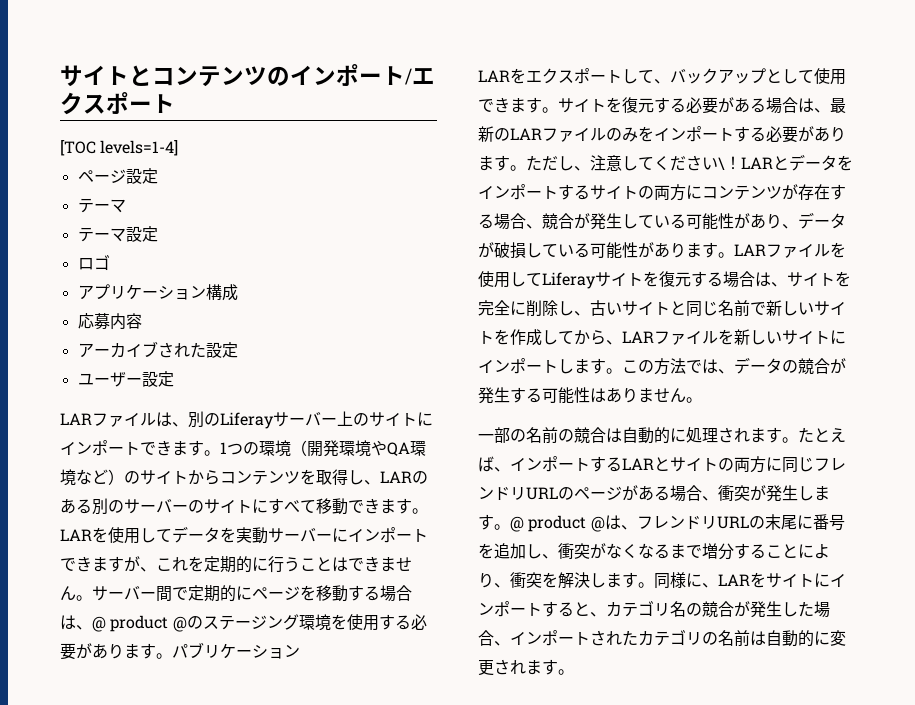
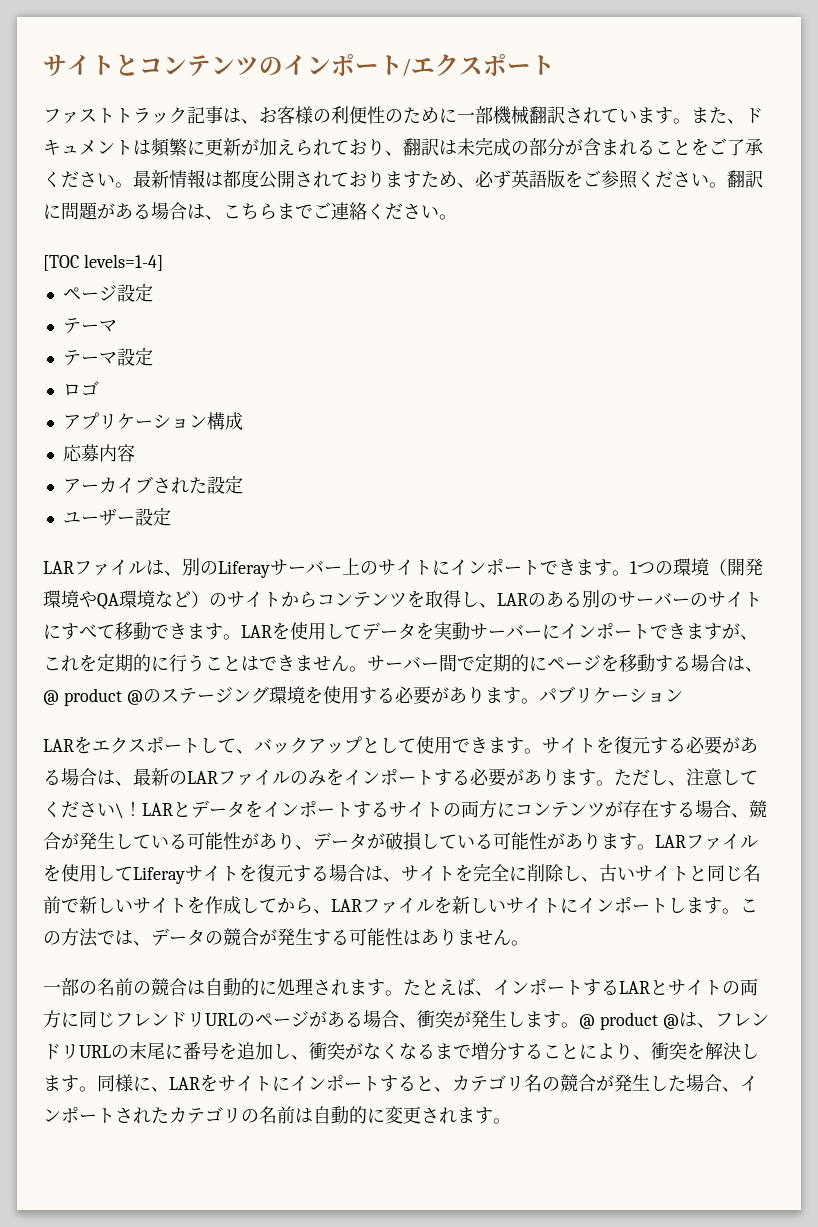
(175, 103) none -> [43,106,763,125] [43,137,763,157] [43,169,763,189] [43,202,457,220] // ファストトラック記事は、お客様の利便性のために一部機械翻訳されています。また、ドキュメントは頻繁に更新が加えられており、翻訳は未完成の部分が含まれることをご了承ください。最新情報は都度公開されておりますため、必ず英語版をご参照ください。翻訳に問題がある場合は、こちらまでご連絡ください。

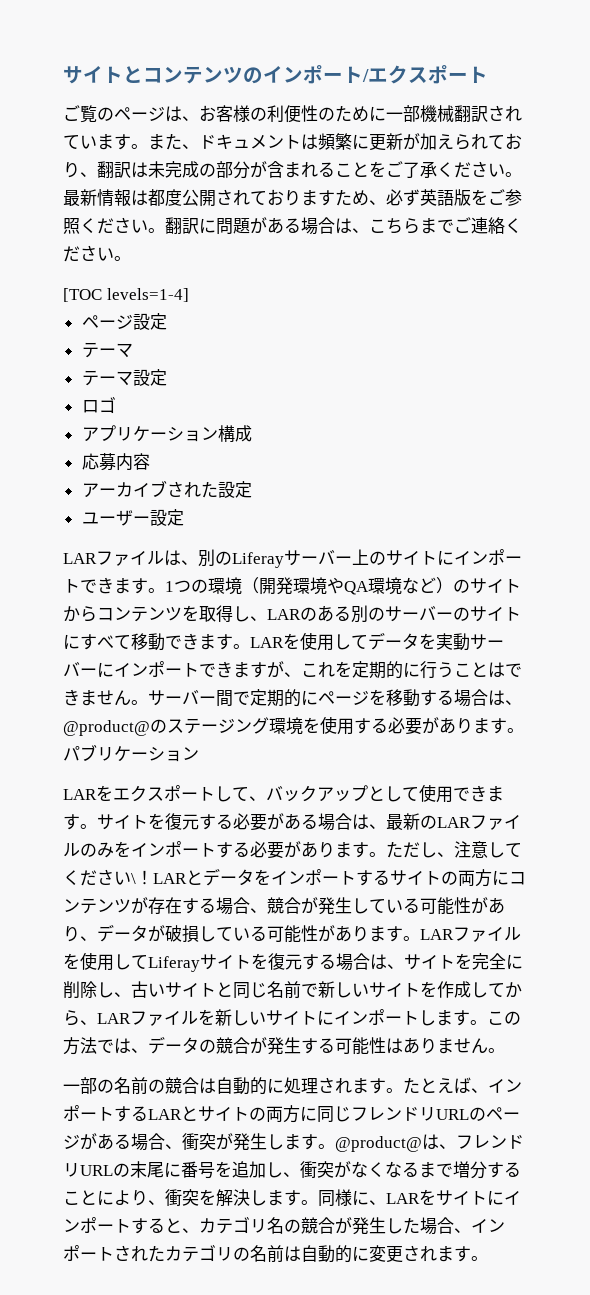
[43,106,223,124] ファストトラック記事 -> [63,105,165,123] ご覧のページ
[43,688,143,706] @ product @ -> [63,720,150,736] @product@
[579,1012,679,1030] @ product @ -> [335,1136,422,1152] @product@

